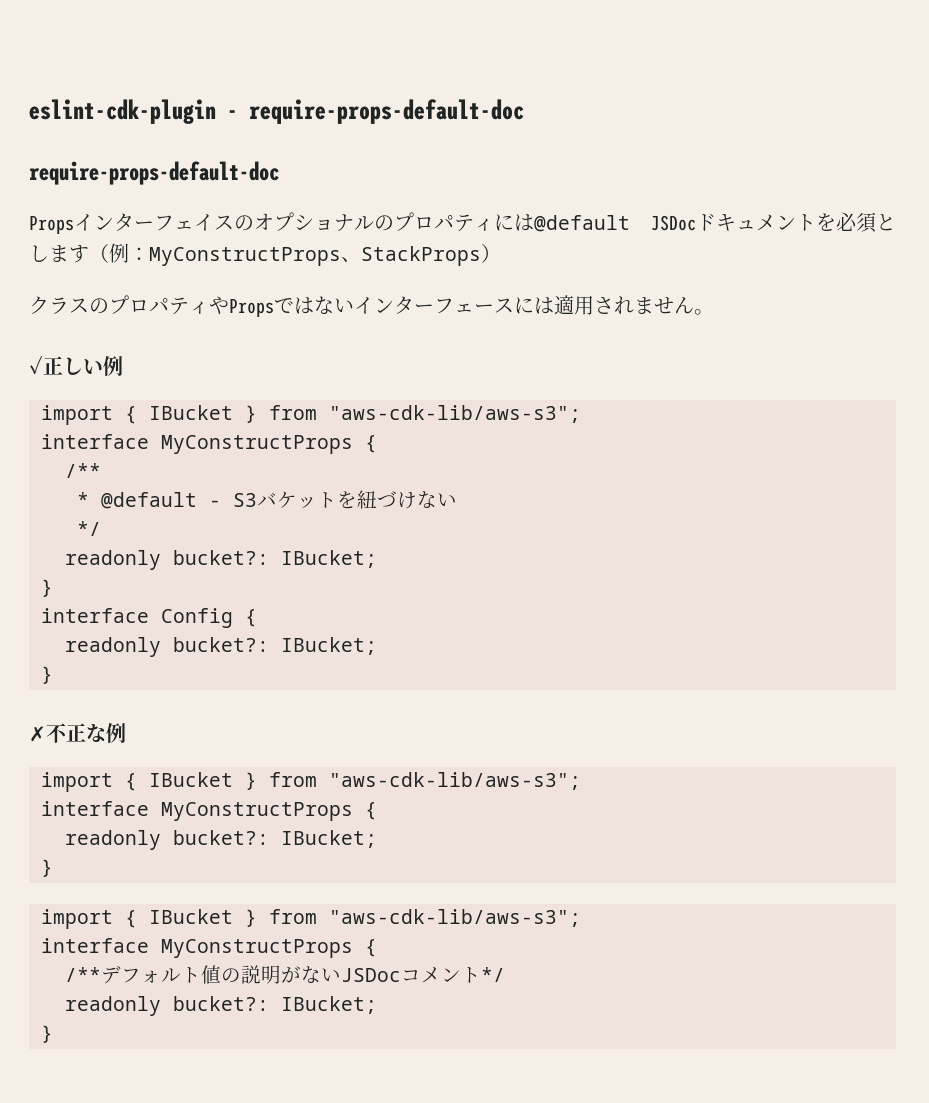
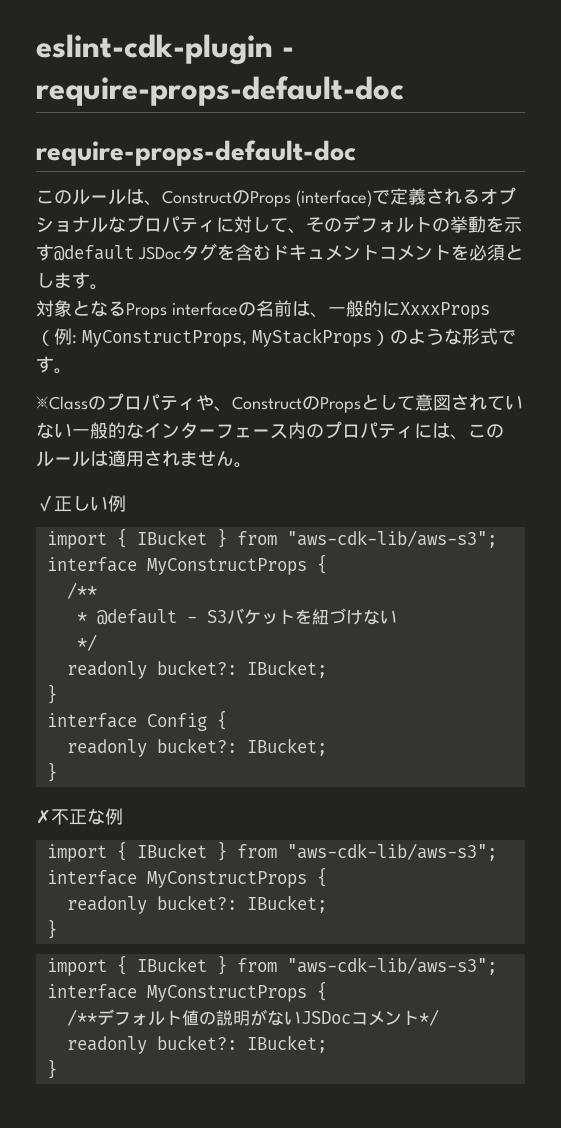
[29,213,254,234] Propsインターフェイスの -> [36,188,480,207] このルールは、ConstructのProps (interface)で定義される
[374,212,696,232] のプロパティには@default JSDoc -> [108,215,522,234] [36,243,271,261] なプロパティに対して、そのデフォルトの挙動を示す@default JSDocタグを含む
(816, 222) none -> [378,245,451,261] コメント
[89,243,501,266] [29,295,534,317] （例：MyConstructProps、StackProps） // クラスのプロパティやPropsではないインターフェースに -> [90,284,108,290] [36,300,490,319] [36,328,516,347] [36,356,72,374] [36,393,523,413] [36,421,504,440] [36,451,90,467] 。 // 対象となるProps interfaceの名前は、一般的にXxxxProps（例: MyConstructProps, MyStackProps）のような形式です。 // ※Classのプロパティや、ConstructのPropsとして意図されていない一般的なインターフェース内のプロパティには、このルール

